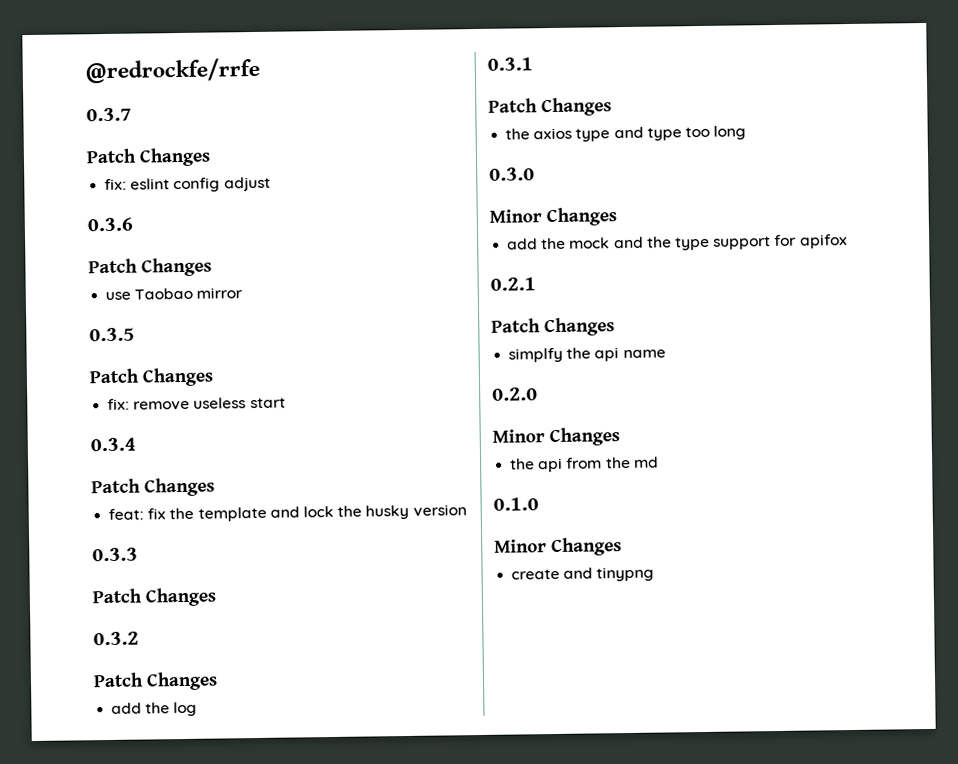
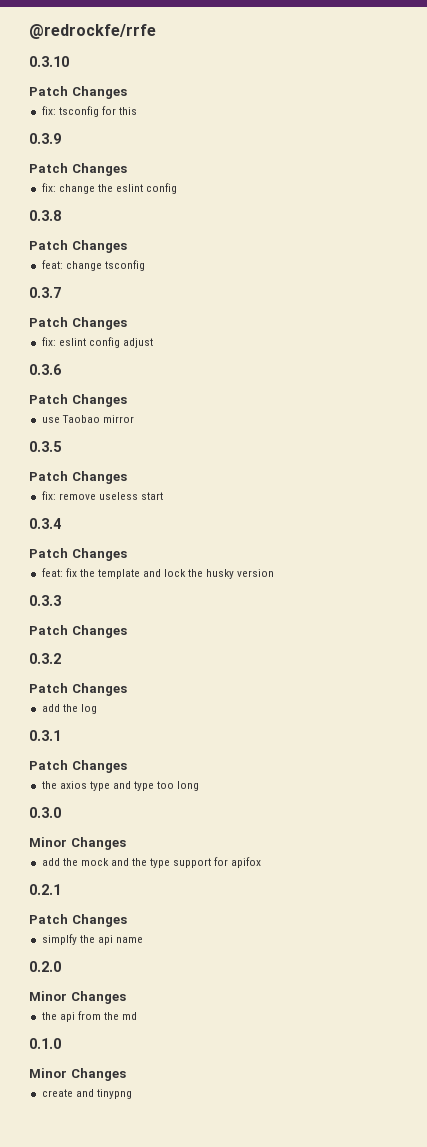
(260, 70) none -> [29,56,69,67] [29,86,127,99] [41,106,137,117] [29,133,61,144] [29,163,127,176] [41,183,178,194] [29,210,61,221] [29,240,127,253] [41,260,145,271] // 0.3.10 // Patch Changes // fix: tsconfig for this // 0.3.9 // Patch Changes // fix: change the eslint config // 0.3.8 // Patch Changes // feat: change tsconfig

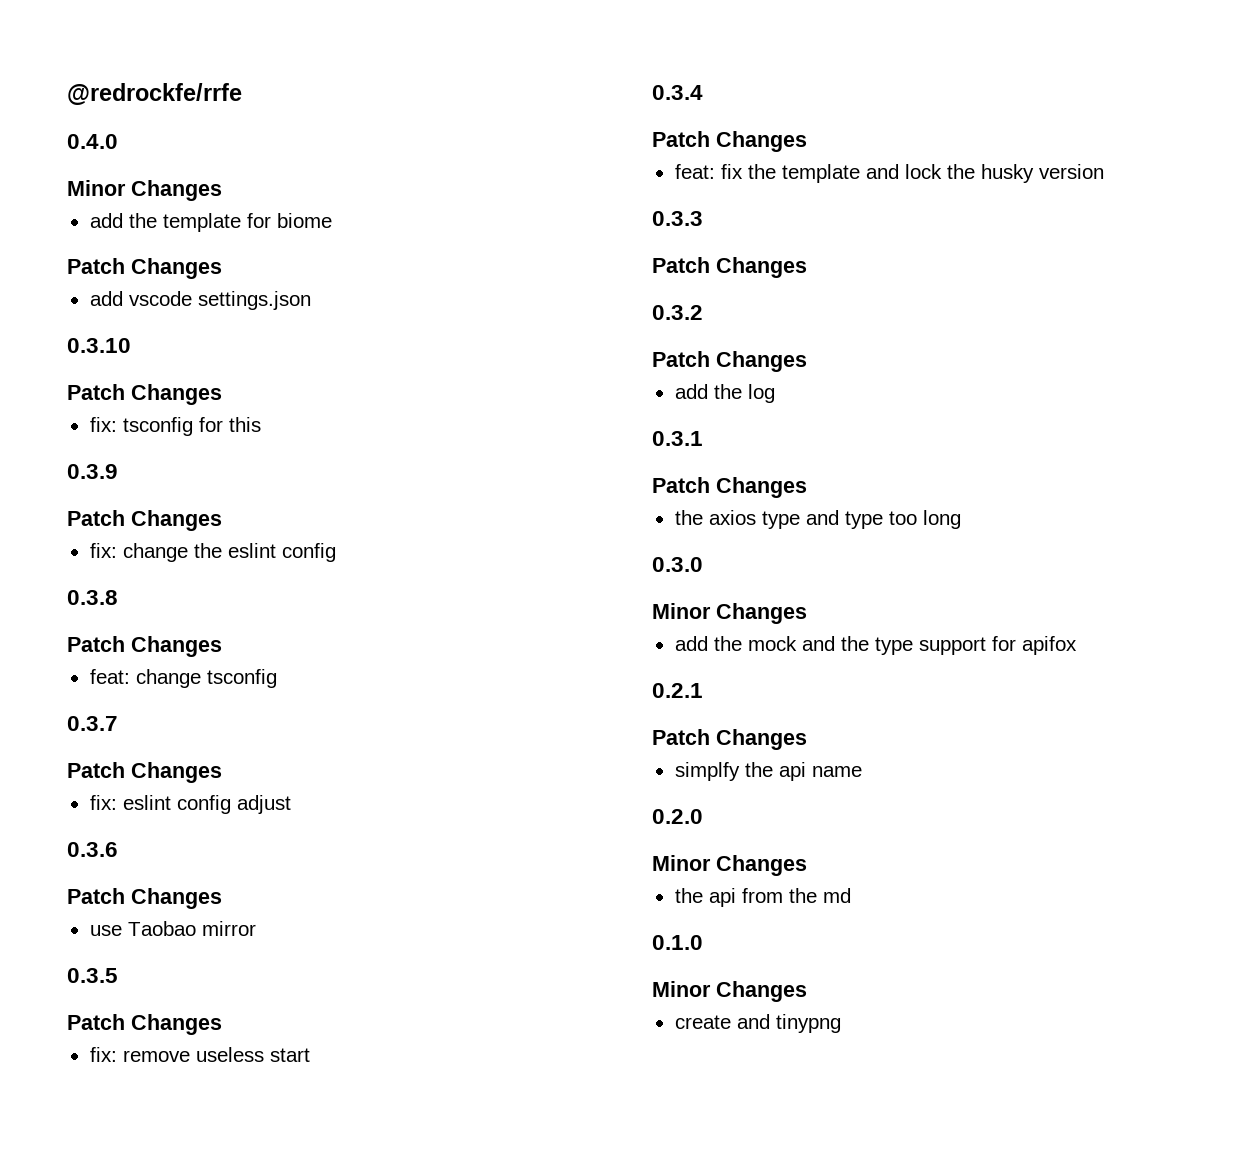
(156, 31) none -> [67,134,118,149] [67,180,222,201] [89,213,332,232] [67,258,222,279] [89,291,311,310] // 0.4.0 // Minor Changes // add the template for biome // Patch Changes // add vscode settings.json

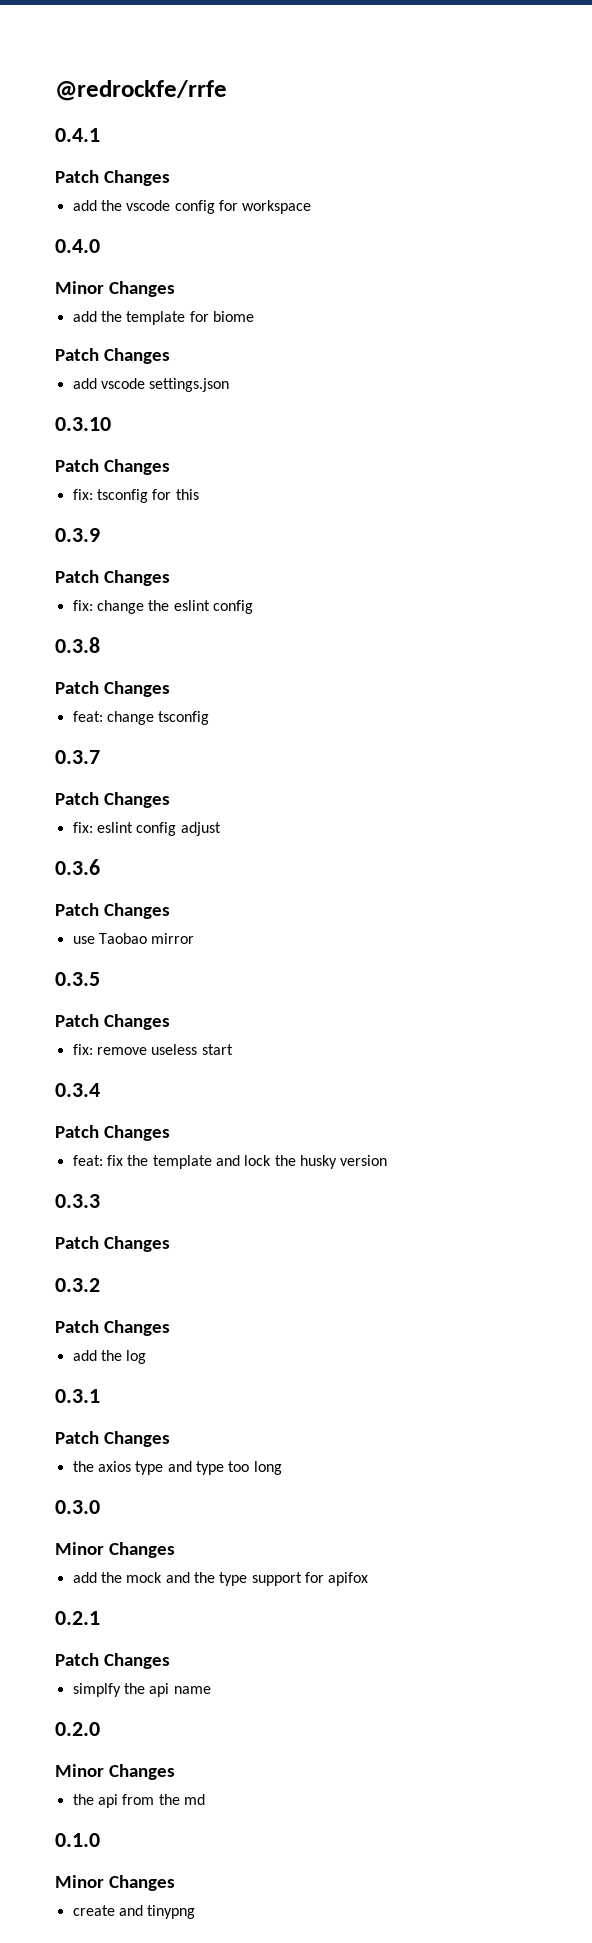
(242, 94) none -> [55,128,100,142] [55,170,170,186] [72,200,312,214] // 0.4.1 // Patch Changes // add the vscode config for workspace

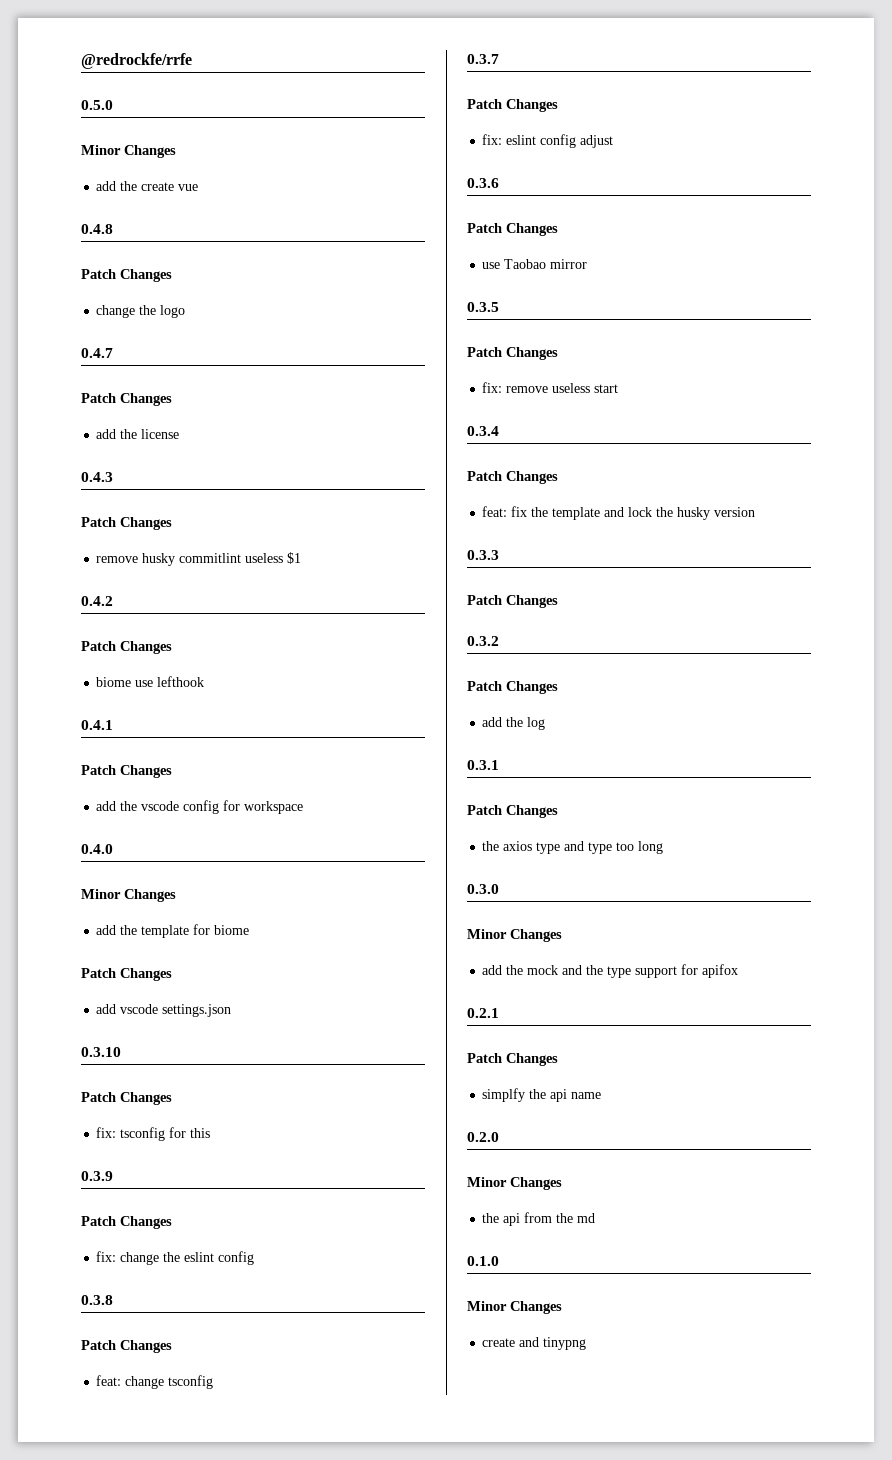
(227, 90) none -> [81,100,113,110] [81,145,176,158] [96,181,199,191] [81,224,113,234] [81,269,172,282] [96,305,186,318] [81,348,113,358] [81,393,172,406] [96,429,180,439] [81,472,113,482] [81,517,172,530] [96,552,302,566] [81,596,113,606] [81,641,172,654] [96,676,205,687] // 0.5.0 // Minor Changes // add the create vue // 0.4.8 // Patch Changes // change the logo // 0.4.7 // Patch Changes // add the license // 0.4.3 // Patch Changes // remove husky commitlint useless $1 // 0.4.2 // Patch Changes // biome use lefthook

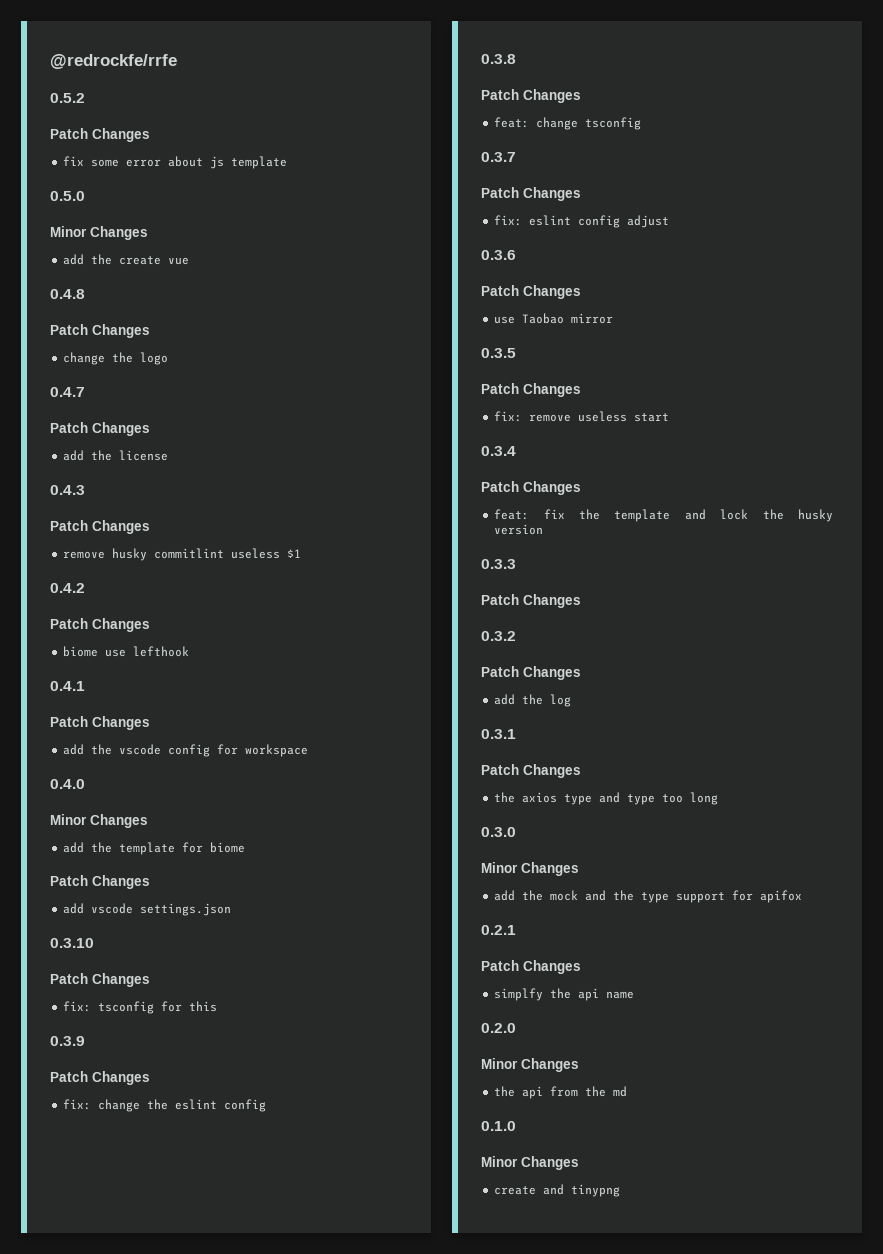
(192, 61) none -> [50,93,85,103] [50,128,150,142] [63,156,288,169] // 0.5.2 // Patch Changes // fix some error about js template

